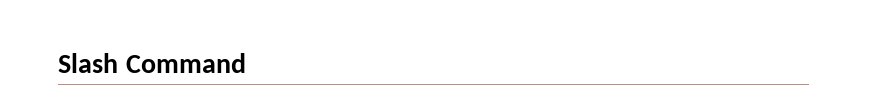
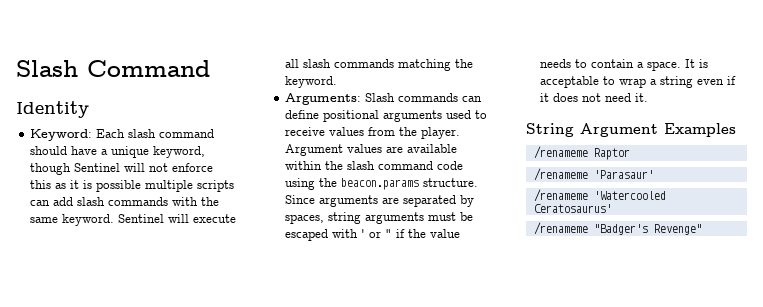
(246, 63) none -> [16,101,89,118] [30,129,215,141] [30,146,206,158] [30,163,214,175] [30,180,235,192] [30,197,220,206] [30,214,237,226] [285,59,474,71] [285,76,338,88] [285,93,483,105] [285,110,488,122] [285,127,461,139] [285,144,458,156] [285,161,464,170] [285,178,479,190] [285,195,475,207] [285,212,474,224] [285,229,461,241] [540,59,709,71] [540,76,737,88] [540,93,649,102] [526,123,736,137] [533,146,630,160] [533,168,654,181] [533,189,666,202] [533,204,612,213] [533,222,702,235] // Identity // Keyword: Each slash command should have a unique keyword, though Sentinel will not enforce this as it is possible multiple scripts can add slash commands with the same keyword. Sentinel will execute all slash commands matching the keyword. // Arguments: Slash commands can define positional arguments used to receive values from the player. Argument values are available within the slash command code using the beacon.params structure. Since arguments are separated by spaces, string arguments must be escaped with ' or " if the value needs to contain a space. It is acceptable to wrap a string even if it does not need it. // String Argument Examples // /renameme Raptor // /renameme 'Parasaur' // /renameme 'Watercooled Ceratosaurus' // /renameme "Badger's Revenge"

